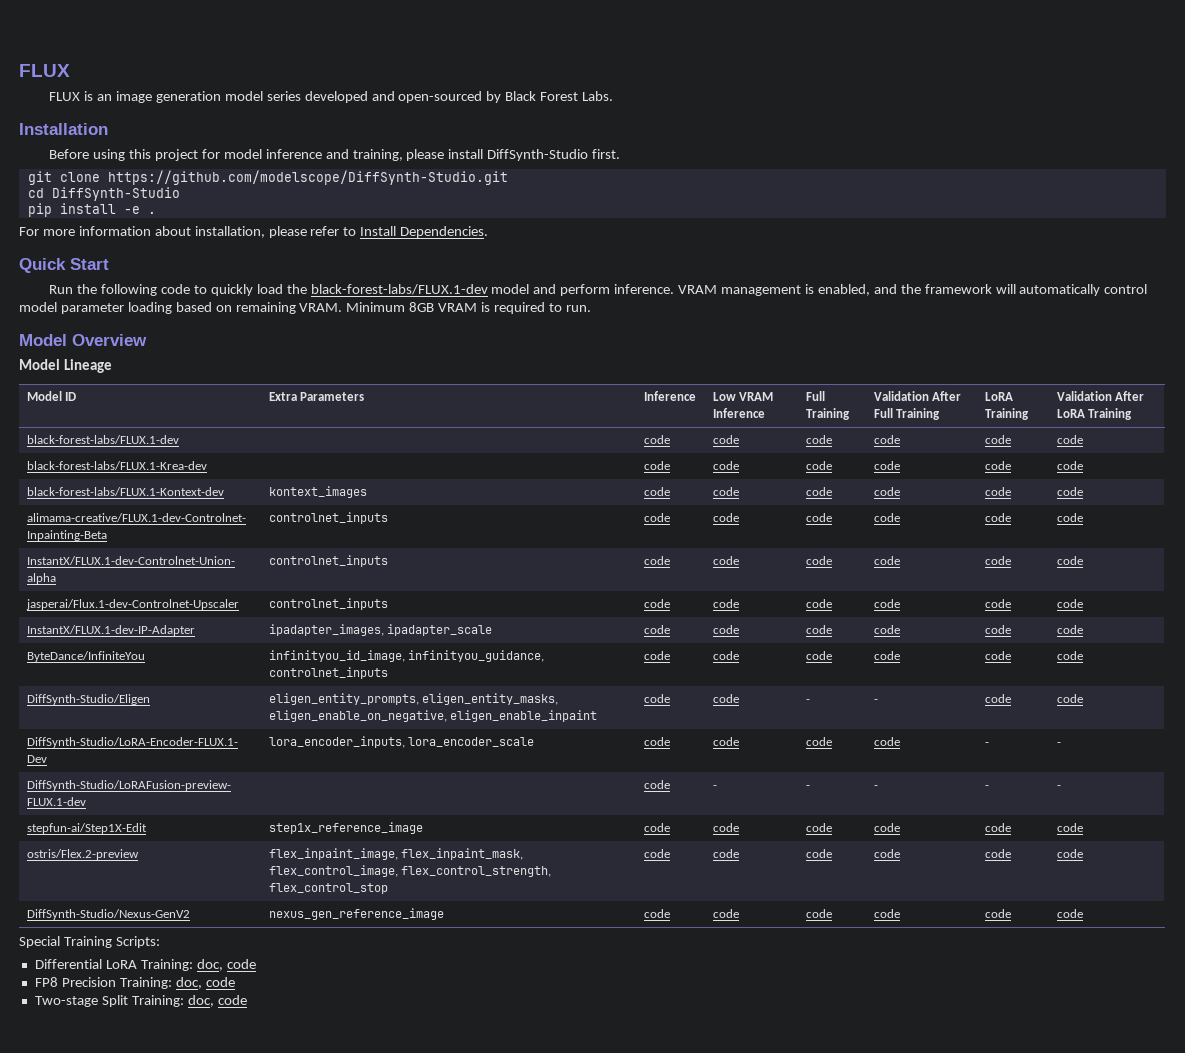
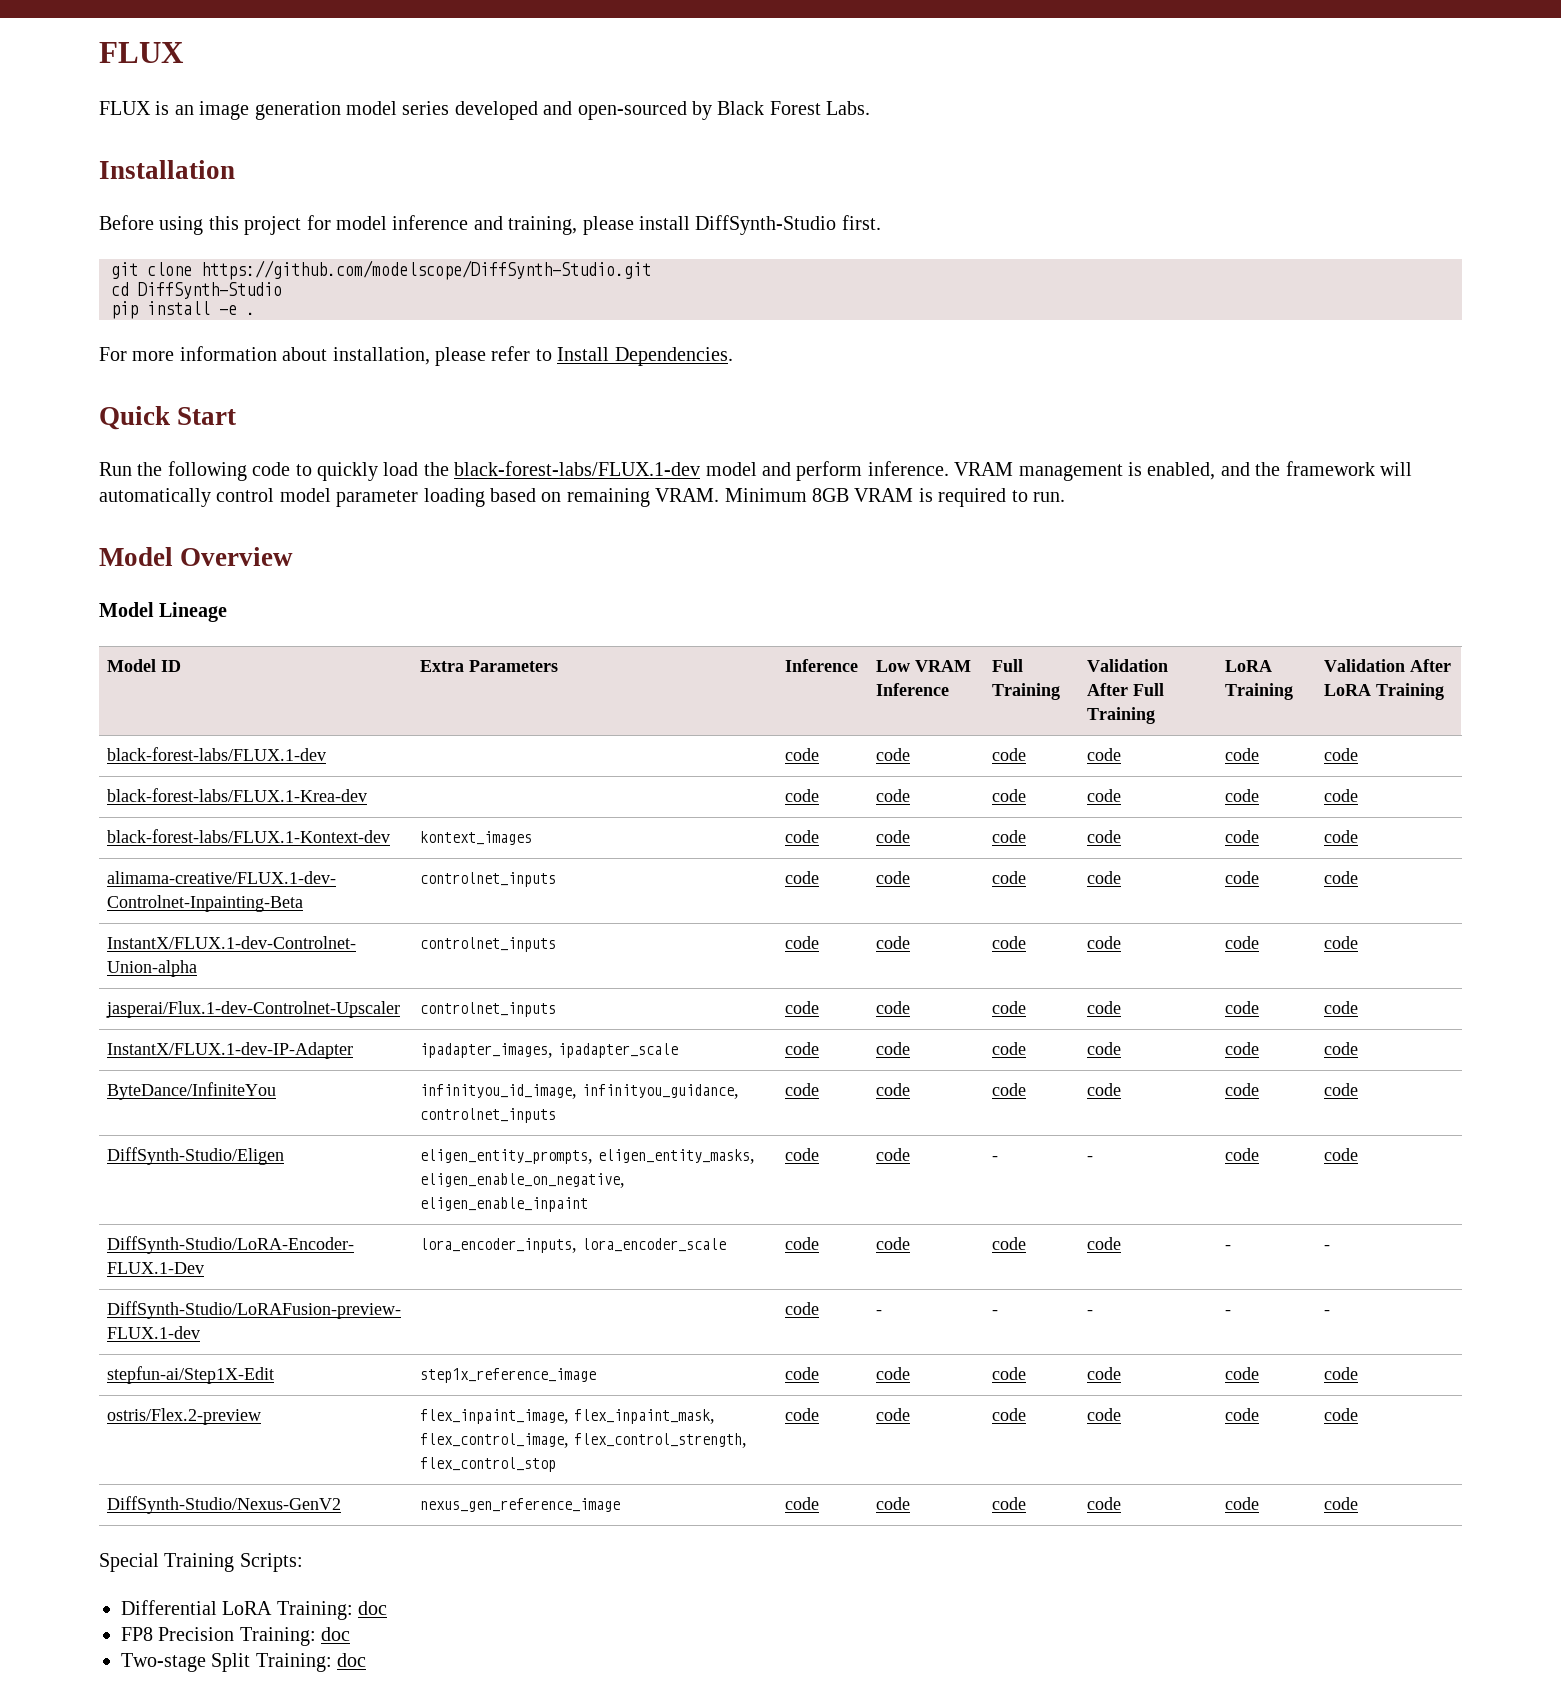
[196,959,256,971] doc, code -> [358,1601,388,1615] doc
[175,977,235,989] doc, code -> [321,1627,351,1641] doc
[187,995,247,1007] doc, code -> [337,1653,367,1667] doc

